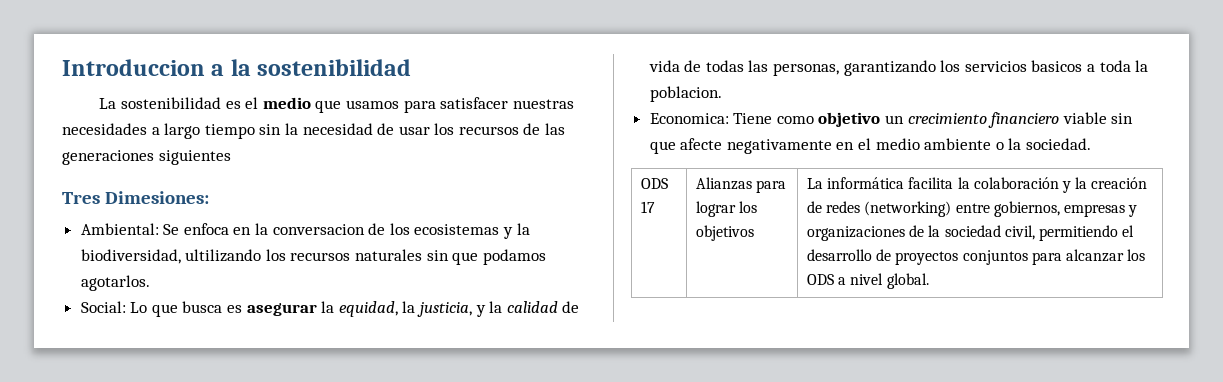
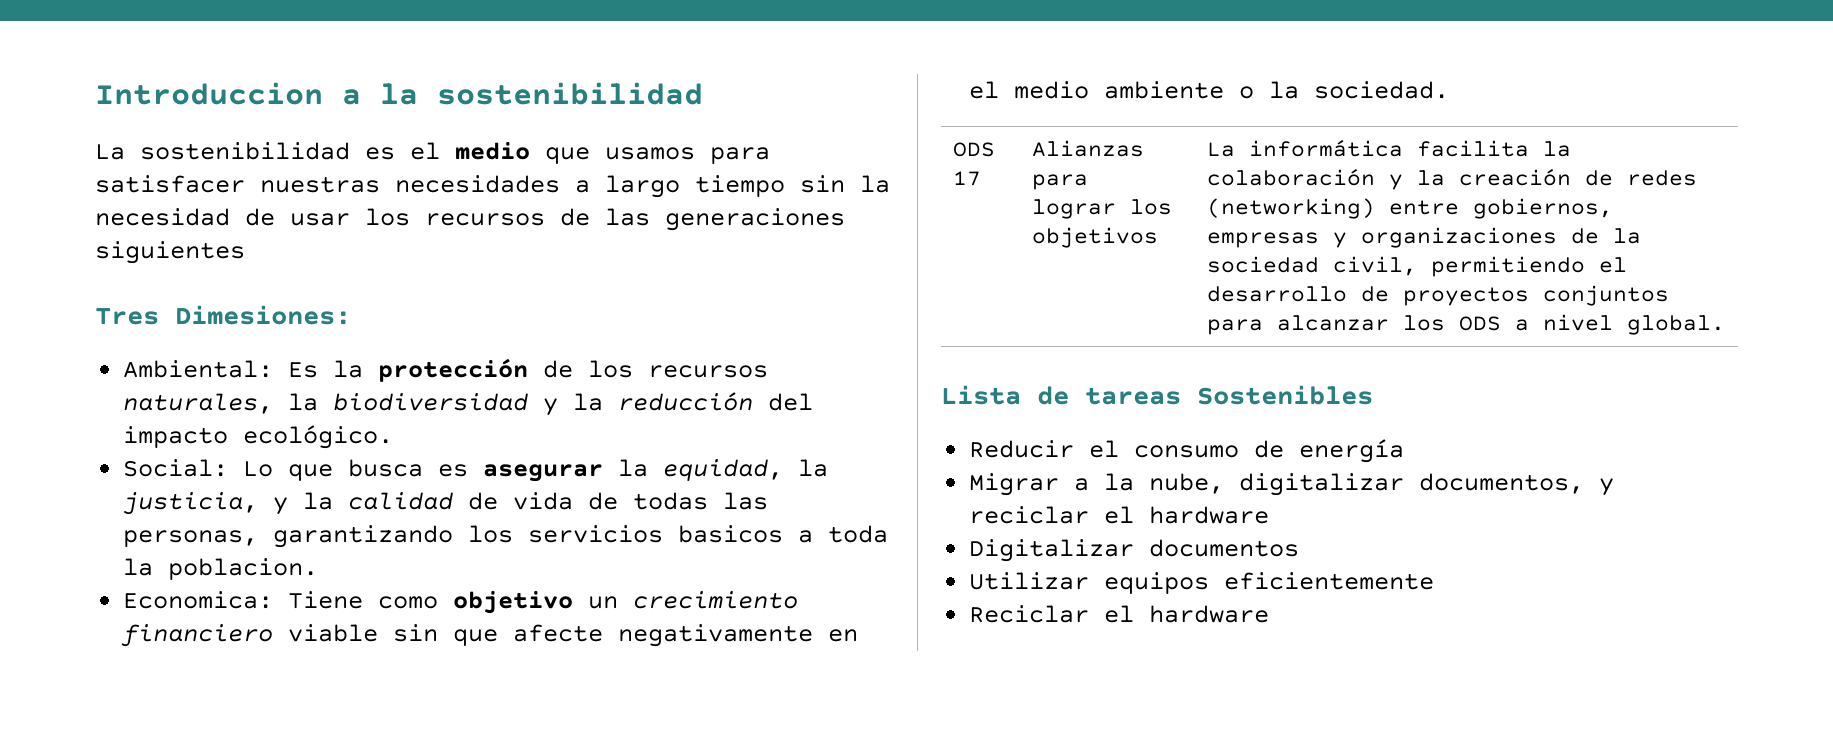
[163,223,530,239] [80,249,546,265] [80,275,150,291] Se enfoca en la conversacion de los ecosistemas y la biodiversidad, ultilizando los recursos naturales sin que podamos agotarlos. -> [288,358,769,382] [123,392,814,416] [123,425,394,449] Es la protección de los recursos naturales, la biodiversidad y la reducción del impacto ecológico.
(929, 281) none -> [941,385,1373,405] [969,439,1405,463] [969,473,1615,496] [969,506,1270,524] [969,539,1300,562] [969,572,1435,594] [969,605,1270,623] // Lista de tareas Sostenibles // Reducir el consumo de energía // Migrar a la nube, digitalizar documentos, y reciclar el hardware // Digitalizar documentos // Utilizar equipos eficientemente // Reciclar el hardware

